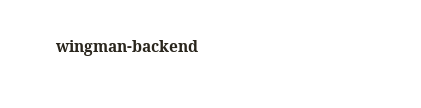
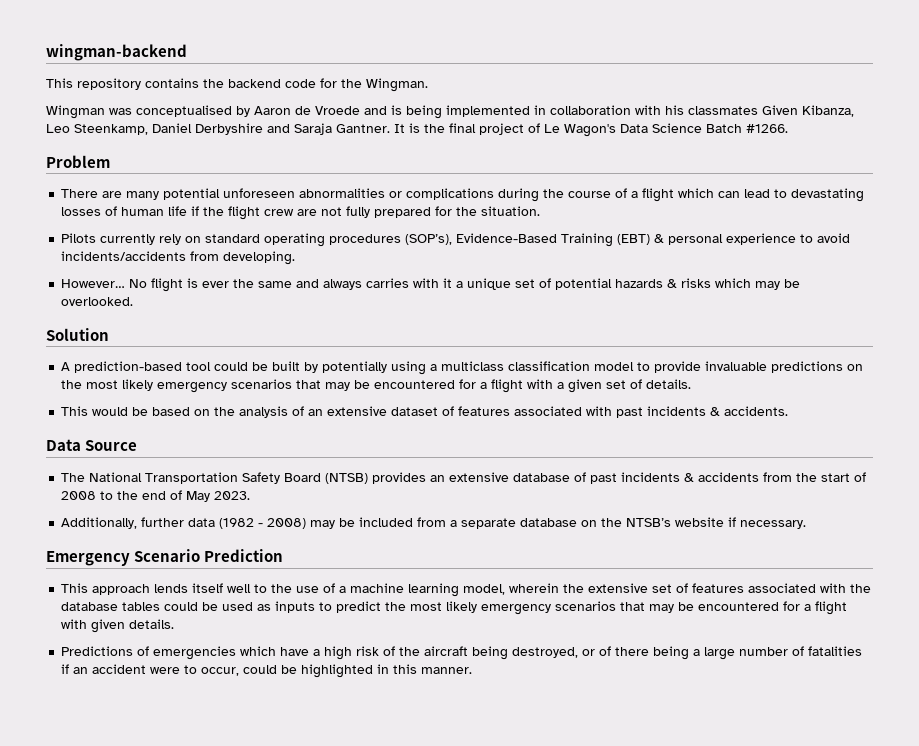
(198, 48) none -> [46,78,428,92] [46,105,854,119] [46,123,788,137] [46,155,110,168] [61,188,865,202] [61,206,541,220] [61,233,851,247] [61,251,296,265] [61,278,801,292] [61,297,134,306] [46,328,109,341] [61,361,864,375] [61,379,692,393] [61,406,789,418] [46,439,138,451] [61,472,867,484] [61,490,251,502] [61,517,807,529] [46,549,284,566] [61,583,872,597] [61,601,848,615] [61,619,175,633] [61,646,863,660] [61,664,473,678] // This repository contains the backend code for the Wingman. // Wingman was conceptualised by Aaron de Vroede and is being implemented in collaboration with his classmates Given Kibanza, Leo Steenkamp, Daniel Derbyshire and Saraja Gantner. It is the final project of Le Wagon's Data Science Batch #1266. // Problem // There are many potential unforeseen abnormalities or complications during the course of a flight which can lead to devastating losses of human life if the flight crew are not fully prepared for the situation. // Pilots currently rely on standard operating procedures (SOP’s), Evidence-Based Training (EBT) & personal experience to avoid incidents/accidents from developing. // However… No flight is ever the same and always carries with it a unique set of potential hazards & risks which may be overlooked. // Solution // A prediction-based tool could be built by potentially using a multiclass classification model to provide invaluable predictions on the most likely emergency scenarios that may be encountered for a flight with a given set of details. // This would be based on the analysis of an extensive dataset of features associated with past incidents & accidents. // Data Source // The National Transportation Safety Board (NTSB) provides an extensive database of past incidents & accidents from the start of 2008 to the end of May 2023. // Additionally, further data (1982 - 2008) may be included from a separate database on the NTSB’s website if necessary. // Emergency Scenario Prediction // This approach lends itself well to the use of a machine learning model, wherein the extensive set of features associated with the database tables could be used as inputs to predict the most likely emergency scenarios that may be encountered for a flight with given details. // Predictions of emergencies which have a high risk of the aircraft being destroyed, or of there being a large number of fatalities if an accident were to occur, could be highlighted in this manner.

